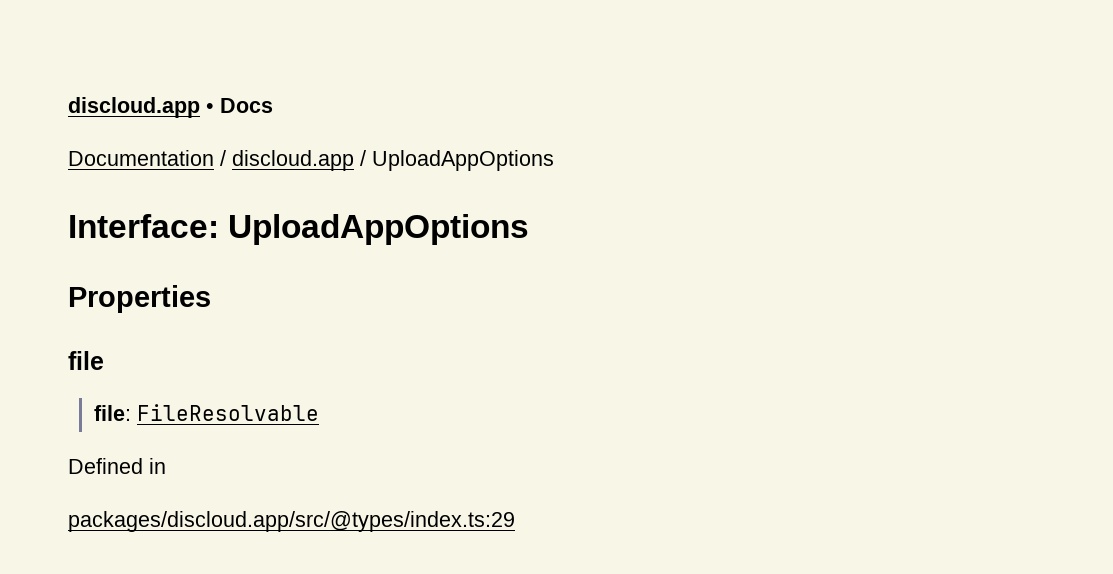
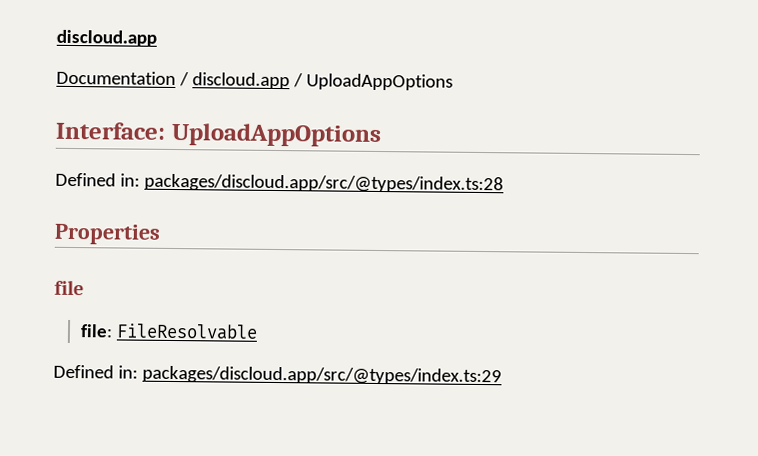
[68,97,273,118] discloud.app • Docs -> [56,29,157,47] discloud.app
(530, 229) none -> [55,172,504,194] // Defined in: packages/discloud.app/src/@types/index.ts:28
[149,458,166,474] in // -> [117,365,138,379] in:

